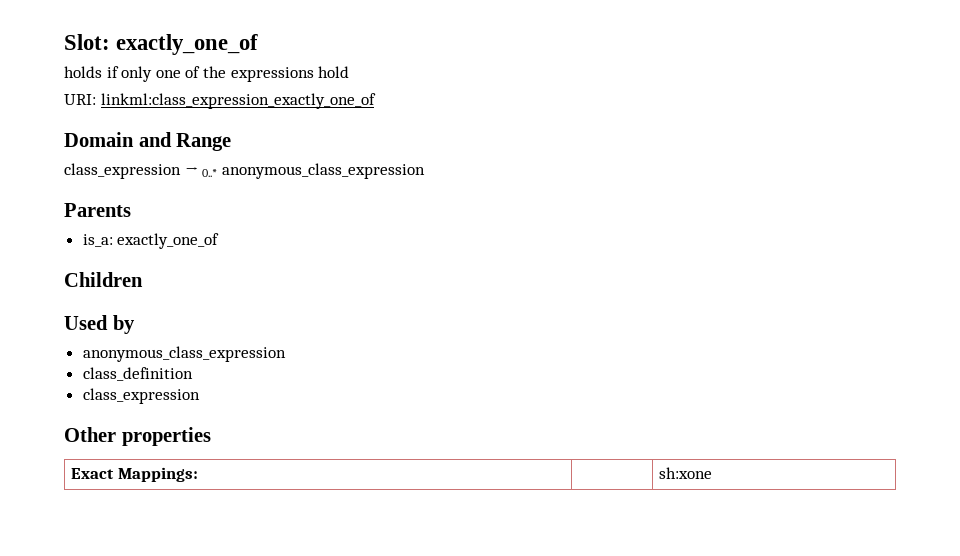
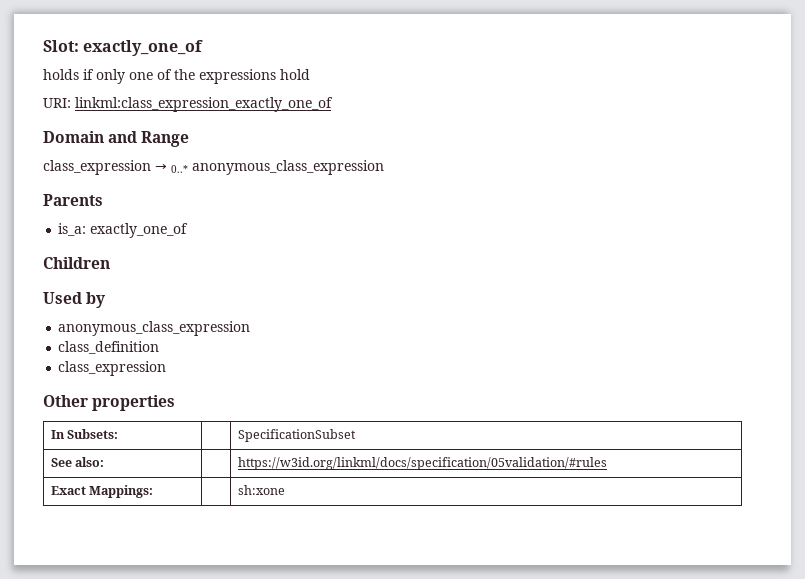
(211, 436) none -> [50,429,118,439] [237,429,356,442] [50,457,104,467] [237,457,607,470] // In Subsets: | | SpecificationSubset // See also: | | https://w3id.org/linkml/docs/specification/05validation/#rules

